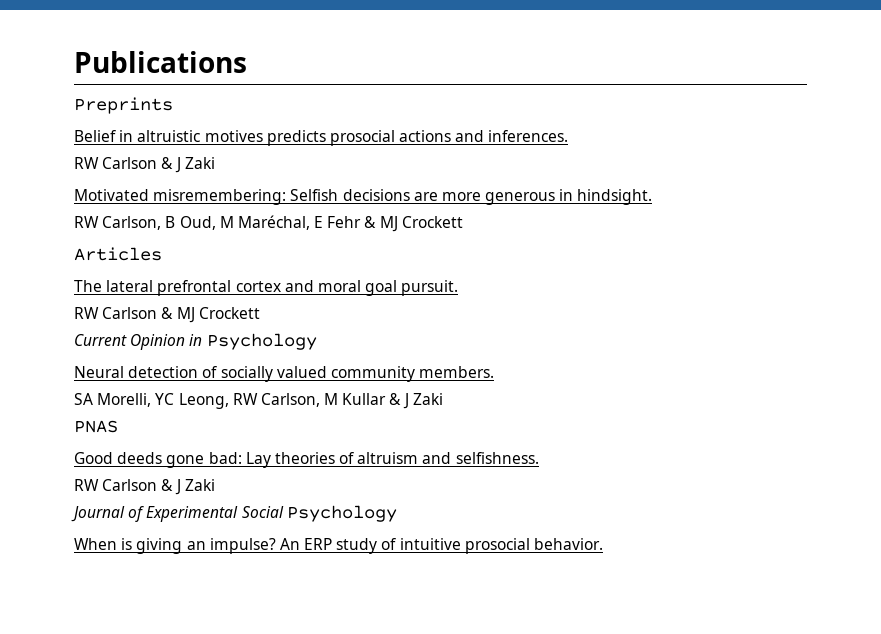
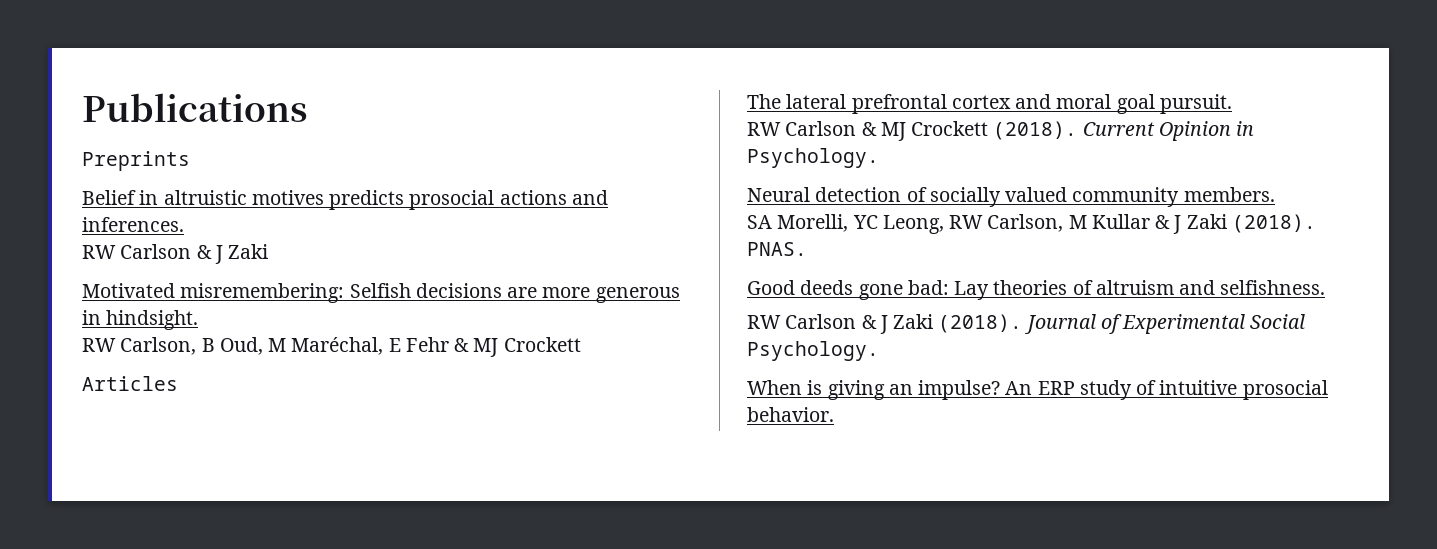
(260, 313) // -> [993,121,1078,140] (2018).
[206,333,317,350] Psychology -> [747,148,879,168] Psychology.
[74,420,118,433] // PNAS -> [1231,214,1316,233] [747,242,807,256] (2018). PNAS.
(215, 485) // -> [938,314,1023,333] (2018).
[286,505,397,522] Psychology -> [747,341,879,361] Psychology.

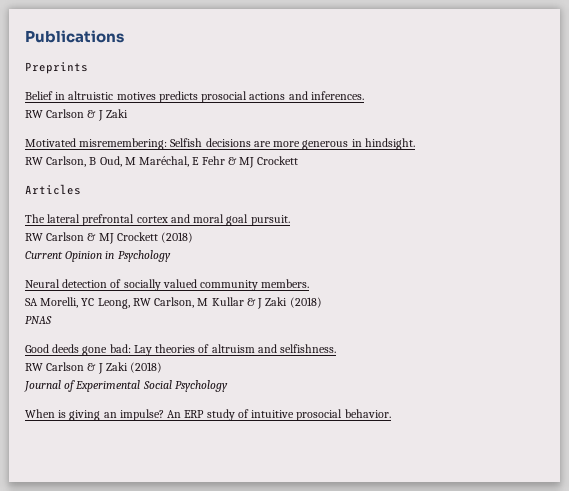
[993,121,1078,140] (2018). -> [161,232,194,243] (2018) //
[747,148,879,168] Psychology. -> [117,250,171,262] Psychology
[1231,214,1316,233] [747,242,807,256] (2018). PNAS. -> [289,297,322,308] [25,316,52,324] (2018) // PNAS
[938,314,1023,333] (2018). -> [130,362,163,373] (2018) //
[747,341,879,361] Psychology. -> [174,380,228,392] Psychology

